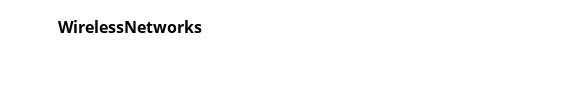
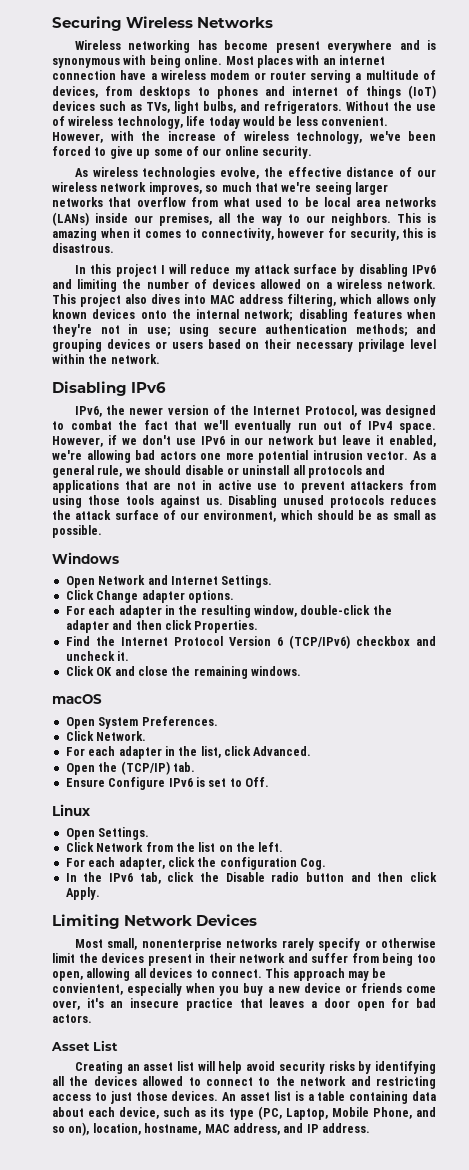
[58,20,202,33] WirelessNetworks -> [52,16,274,31] [74,40,437,53] [52,55,385,68] [52,70,437,83] [52,85,437,99] [52,101,436,114] [52,116,388,129] [52,131,436,144] [52,146,312,159] [74,167,437,180] [52,182,388,195] [52,197,436,207] [52,212,436,226] [52,228,436,241] [52,243,114,253] [74,264,437,277] [52,279,436,292] [52,294,436,307] [52,309,436,322] [52,324,436,337] [52,339,436,352] [52,354,160,364] [52,381,167,396] [74,405,436,418] [52,420,436,433] [52,435,437,447] [52,450,436,463] [52,465,386,478] [52,480,436,493] [52,495,436,508] [52,510,436,522] [52,525,102,538] [52,552,119,564] [65,575,273,588] [65,590,234,603] [65,605,392,618] [65,620,259,633] [65,635,436,649] [65,651,130,661] [65,666,301,679] [52,694,102,704] [65,716,218,729] [65,731,147,741] [65,746,312,759] [65,761,195,775] [65,777,269,790] [52,804,90,816] [65,827,150,840] [65,842,284,852] [65,857,326,870] [65,872,438,884] [65,887,100,900] [52,914,258,929] [74,938,437,951] [52,953,436,966] [52,968,387,981] [52,983,436,996] [52,998,437,1011] [52,1014,92,1023] [51,1040,118,1051] [74,1061,436,1074] [52,1076,436,1089] [52,1091,436,1104] [52,1106,436,1120] [52,1122,370,1136] Securing Wireless Networks // Wireless networking has become present everywhere and is synonymous with being online. Most places with an internet connection have a wireless modem or router serving a multitude of devices, from desktops to phones and internet of things (IoT) devices such as TVs, light bulbs, and refrigerators. Without the use of wireless technology, life today would be less convenient. However, with the increase of wireless technology, we've been forced to give up some of our online security. // As wireless technologies evolve, the effective distance of our wireless network improves, so much that we're seeing larger networks that overflow from what used to be local area networks (LANs) inside our premises, all the way to our neighbors. This is amazing when it comes to connectivity, however for security, this is disastrous. // In this project I will reduce my attack surface by disabling IPv6 and limiting the number of devices allowed on a wireless network. This project also dives into MAC address filtering, which allows only known devices onto the internal network; disabling features when they're not in use; using secure authentication methods; and grouping devices or users based on their necessary privilage level within the network. // Disabling IPv6 // IPv6, the newer version of the Internet Protocol, was designed to combat the fact that we'll eventually run out of IPv4 space. However, if we don't use IPv6 in our network but leave it enabled, we're allowing bad actors one more potential intrusion vector. As a general rule, we should disable or uninstall all protocols and applications that are not in active use to prevent attackers from using those tools against us. Disabling unused protocols reduces the attack surface of our environment, which should be as small as possible. // Windows // Open Network and Internet Settings. // Click Change adapter options. // For each adapter in the resulting window, double-click the adapter and then click Properties. // Find the Internet Protocol Version 6 (TCP/IPv6) checkbox and uncheck it. // Click OK and close the remaining windows. // macOS // Open System Preferences. // Click Network. // For each adapter in the list, click Advanced. // Open the (TCP/IP) tab. // Ensure Configure IPv6 is set to Off. // Linux // Open Settings. // Click Network from the list on the left. // For each adapter, click the configuration Cog. // In the IPv6 tab, click the Disable radio button and then click Apply. // Limiting Network Devices // Most small, nonenterprise networks rarely specify or otherwise limit the devices present in their network and suffer from being too open, allowing all devices to connect. This approach may be convientent, especially when you buy a new device or friends come over, it's an insecure practice that leaves a door open for bad actors. // Asset List // Creating an asset list will help avoid security risks by identifying all the devices allowed to connect to the network and restricting access to just those devices. An asset list is a table containing data about each device, such as its type (PC, Laptop, Mobile Phone, and so on), location, hostname, MAC address, and IP address.

